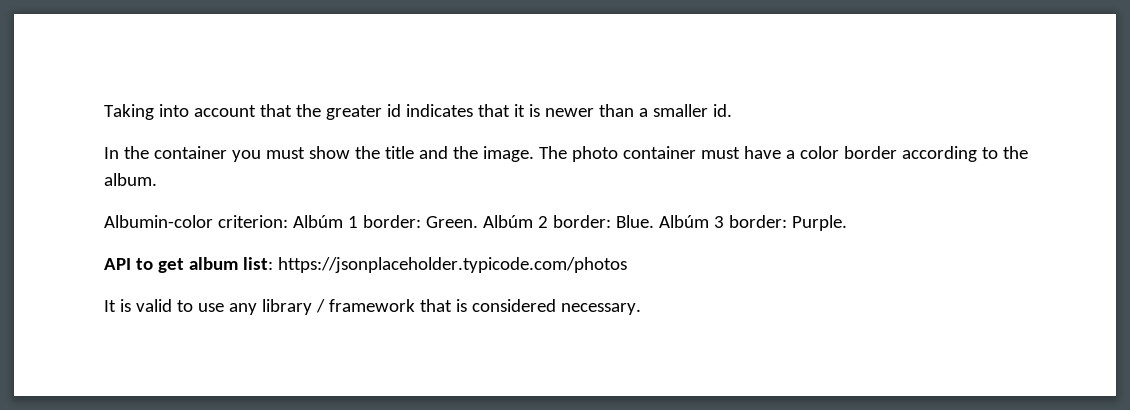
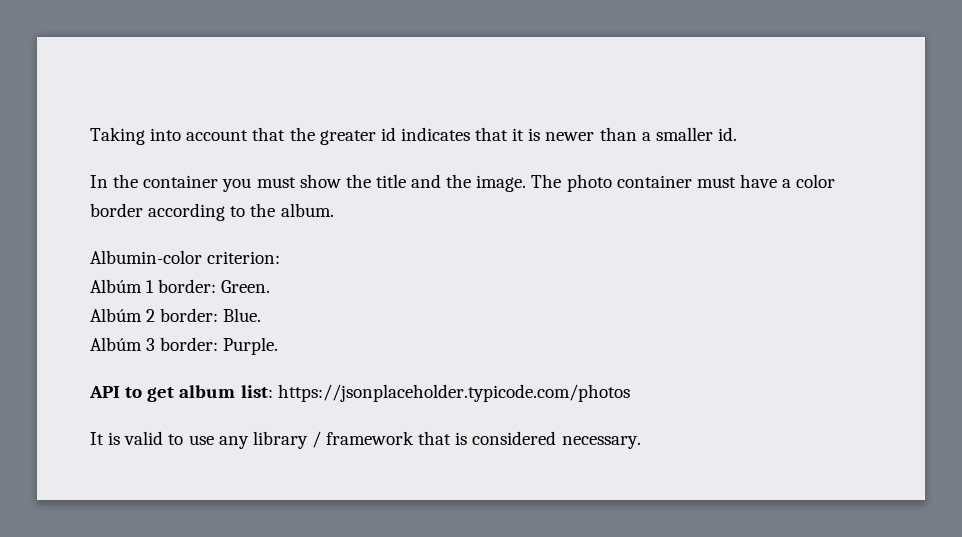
(288, 221) none -> (281, 257) //
(478, 222) none -> (271, 286) //
(654, 221) none -> (262, 315) //

